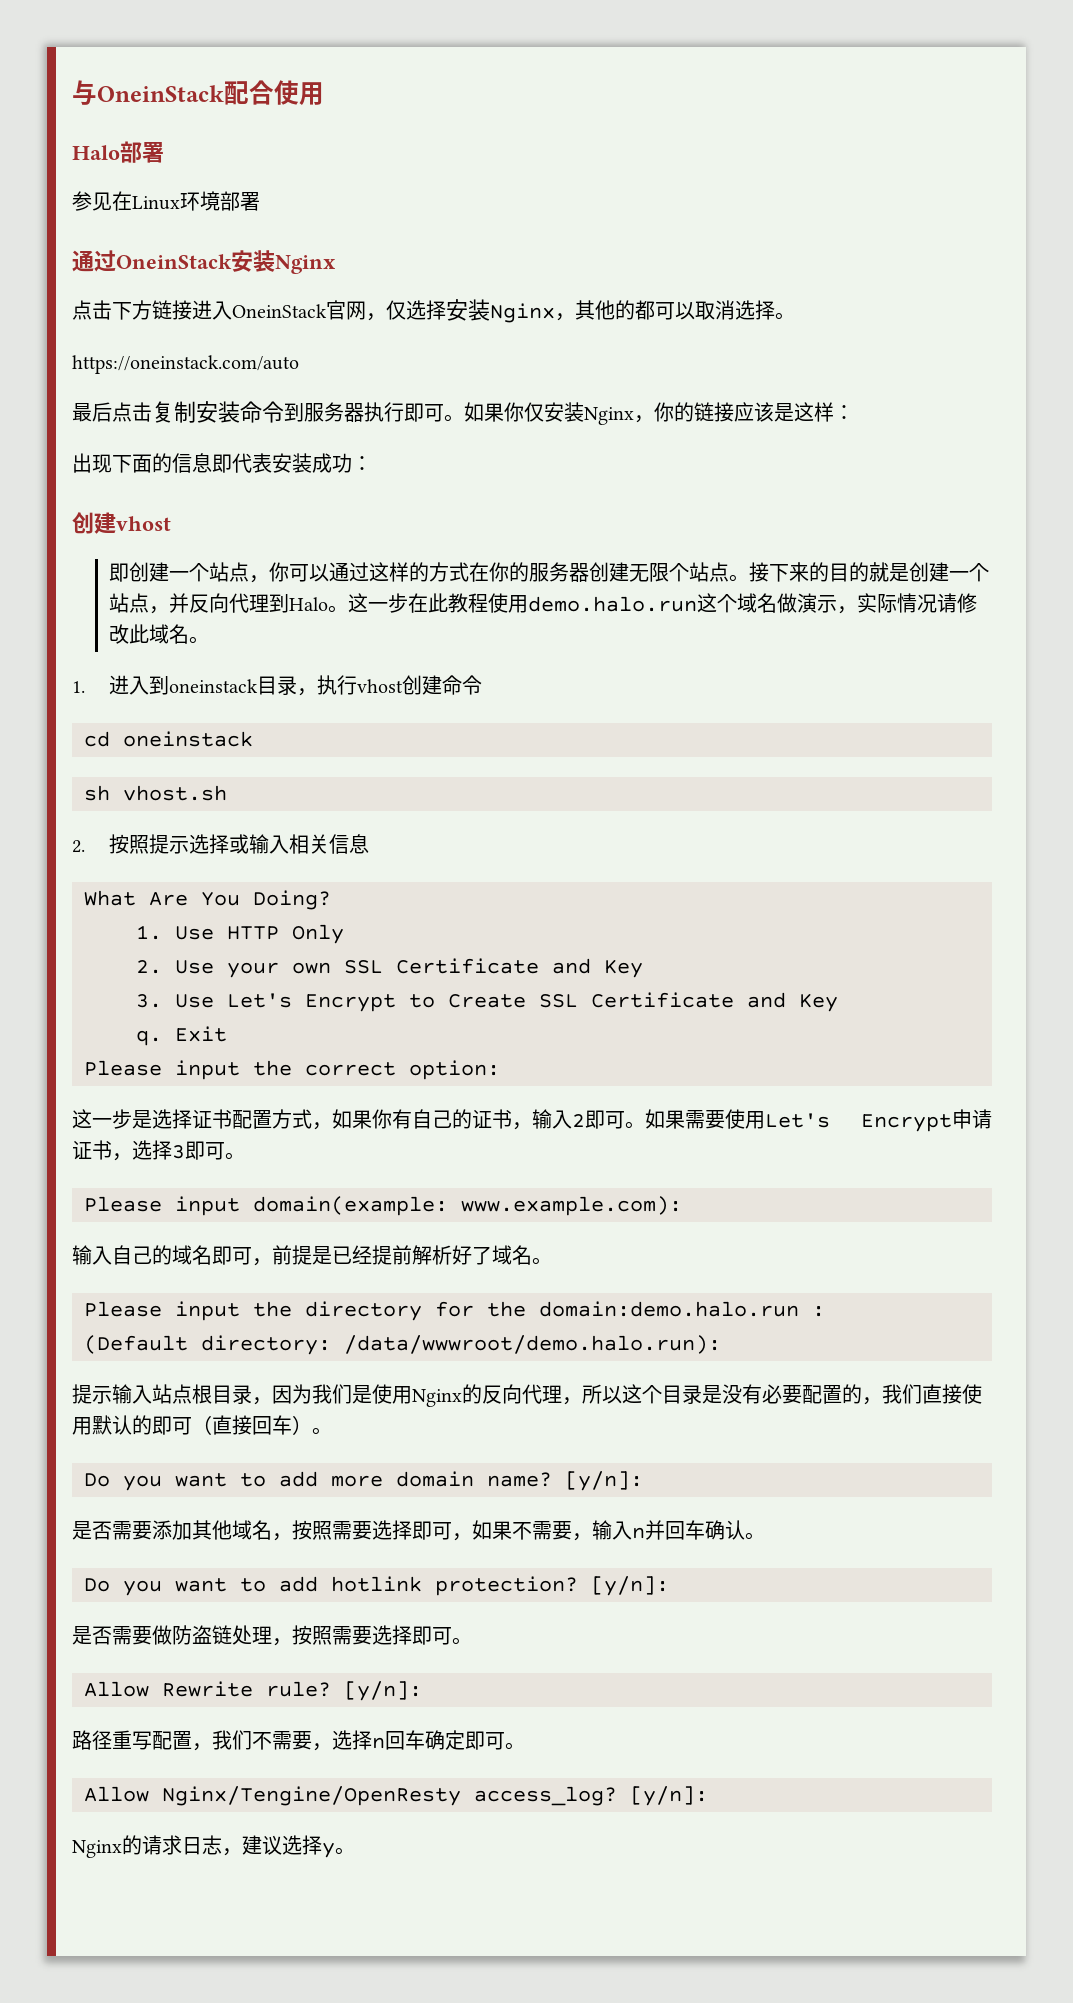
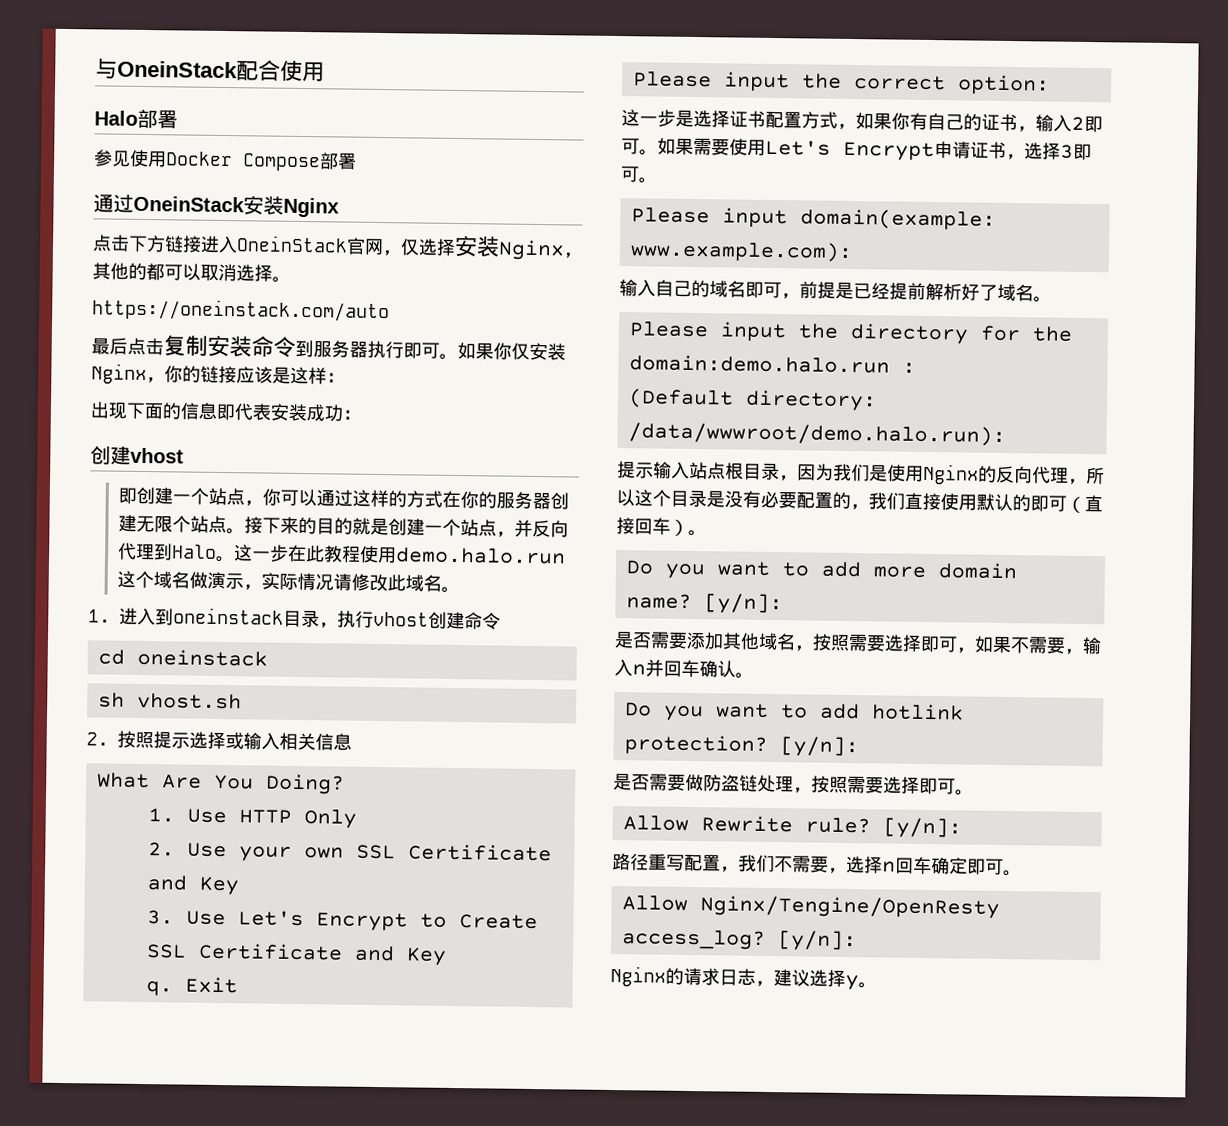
[112,191,220,211] 在Linux环境 -> [130,149,321,172] 使用Docker Compose

